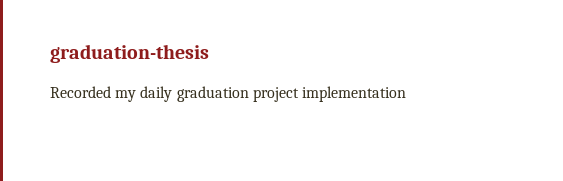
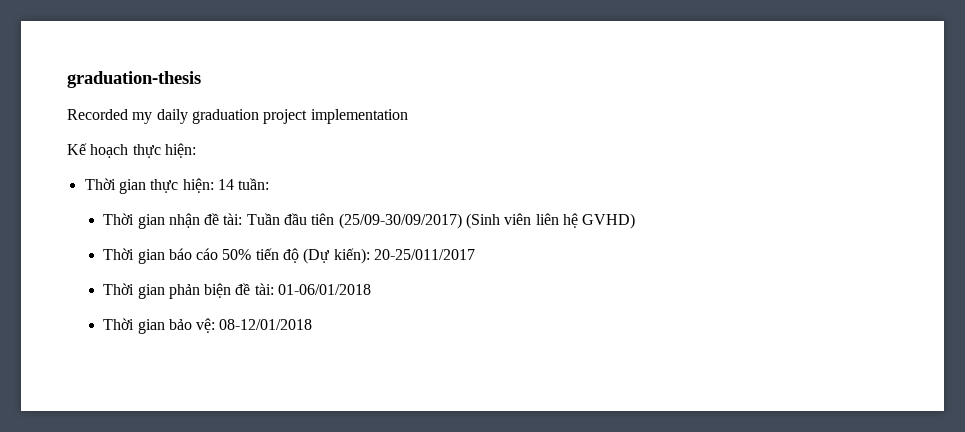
(406, 94) none -> [67,143,196,158] [84,178,270,194] [103,213,636,229] [103,248,476,264] [103,283,372,299] [103,318,313,334] // Kế hoạch thực hiện: // Thời gian thực hiện: 14 tuần: // Thời gian nhận đề tài: Tuần đầu tiên (25/09-30/09/2017) (Sinh viên liên hệ GVHD) // Thời gian báo cáo 50% tiến độ (Dự kiến): 20-25/011/2017 // Thời gian phản biện đề tài: 01-06/01/2018 // Thời gian bảo vệ: 08-12/01/2018

